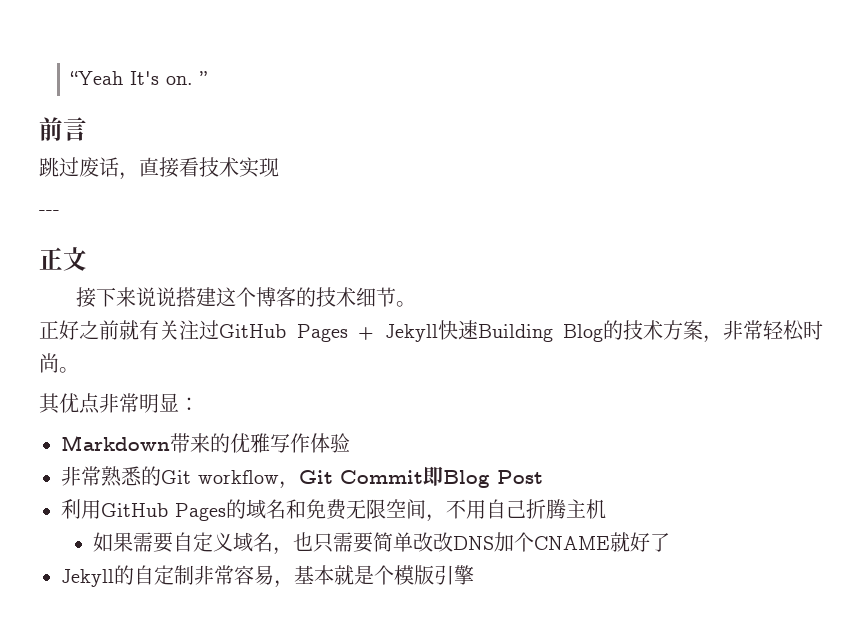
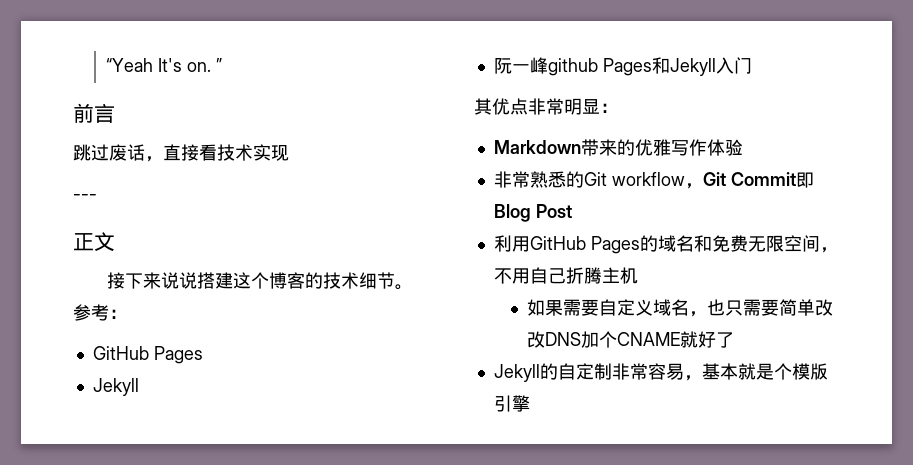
[39,320,823,343] [39,353,79,373] 正好之前就有关注过GitHub Pages + Jekyll快速Building Blog的技术方案，非常轻松时尚。 -> [73,304,127,321] [92,346,203,364] [92,378,139,396] [493,57,752,76] 参考： // GitHub Pages // Jekyll // 阮一峰github Pages和Jekyll入门

